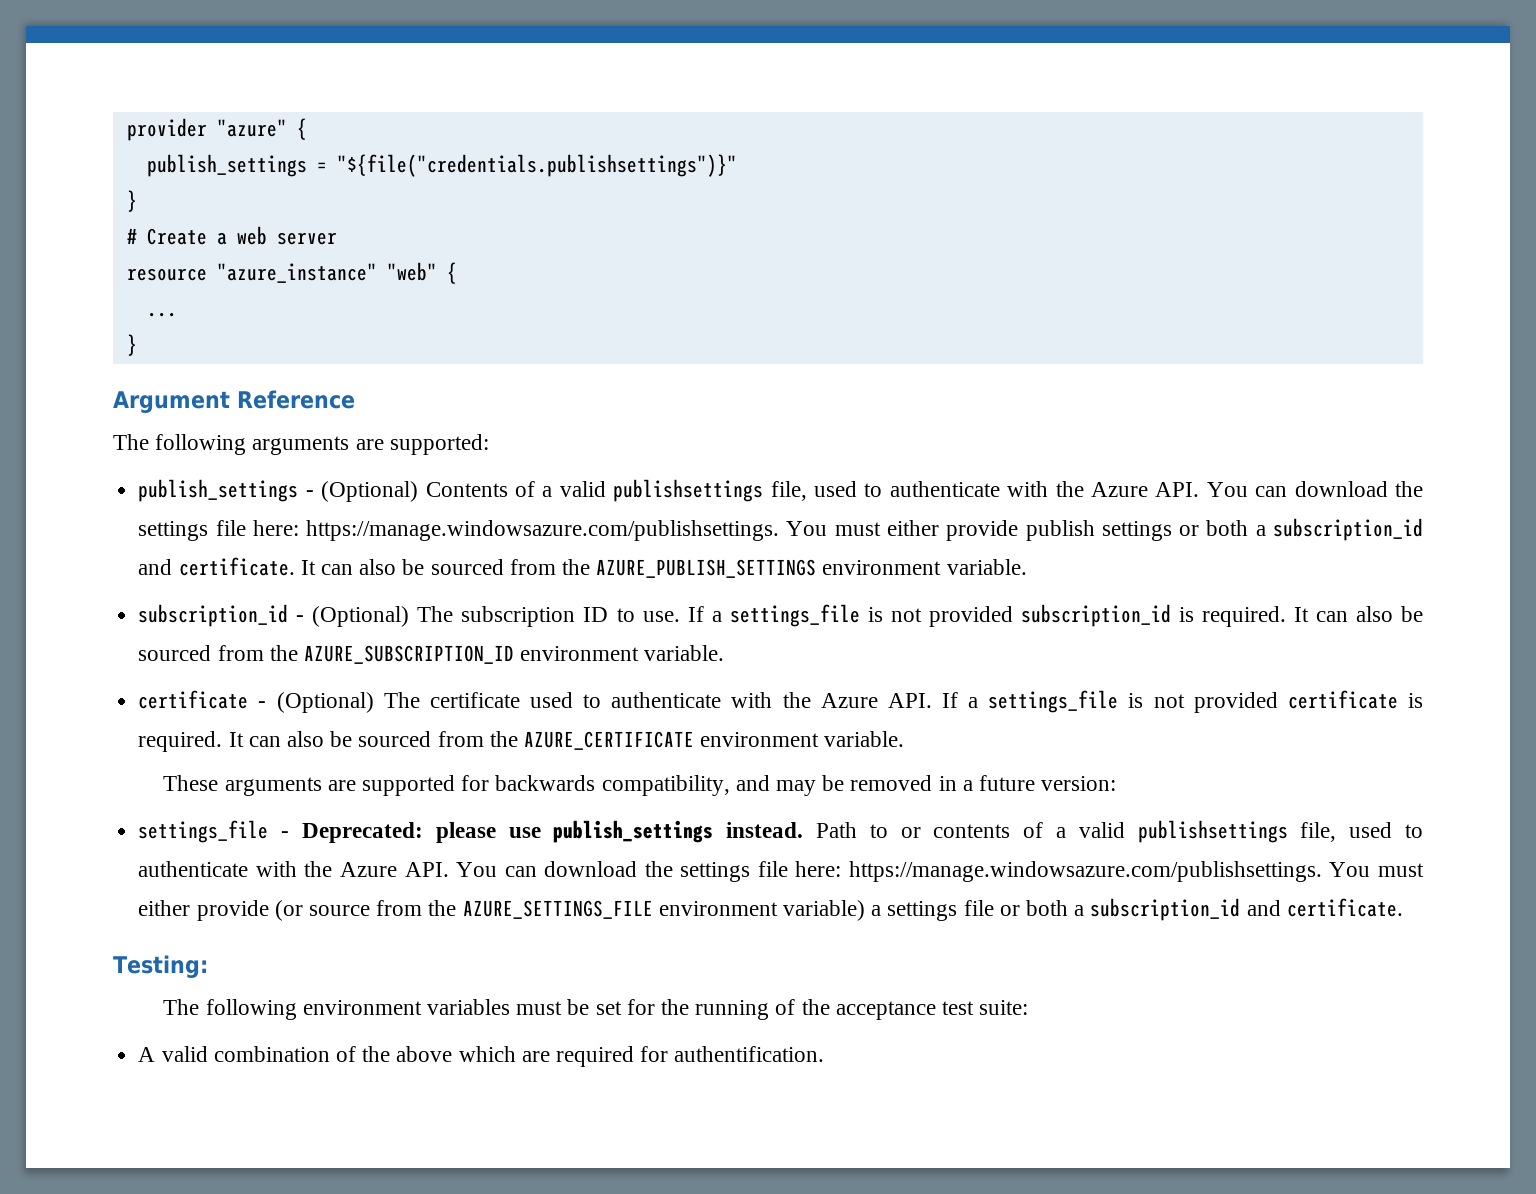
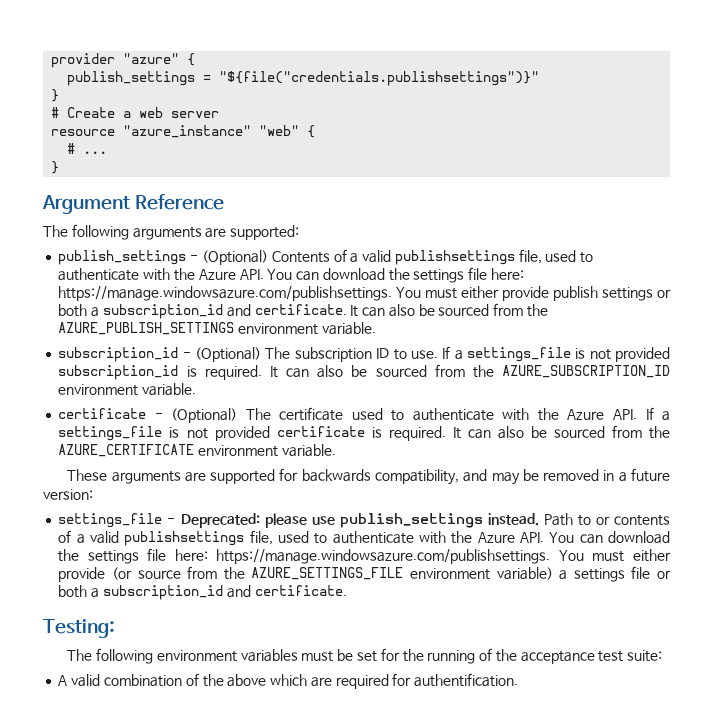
(457, 273) none -> [67,143,76,154] #

